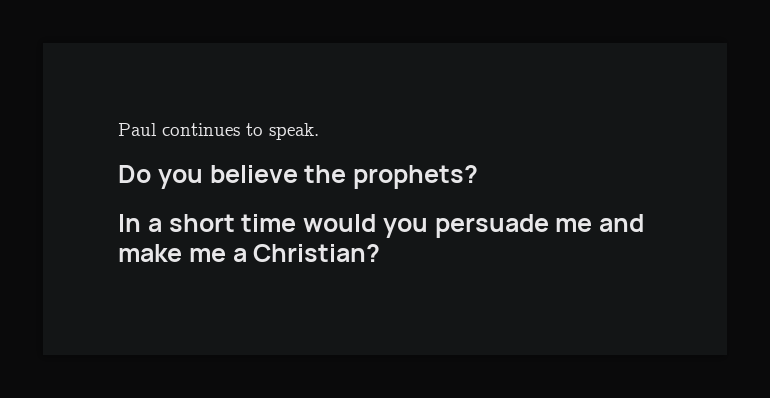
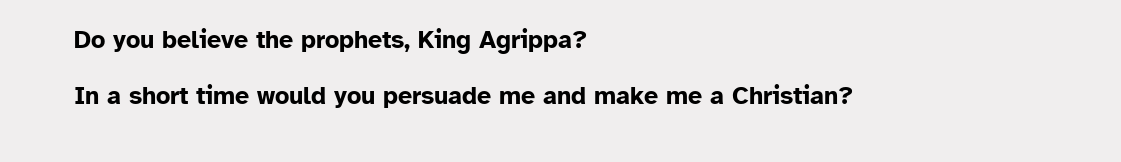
[118,123,319,140] Paul continues to speak. // -> (74, 39) none
[353,165,478,189] prophets? -> [301,28,587,54] prophets, King Agrippa?

